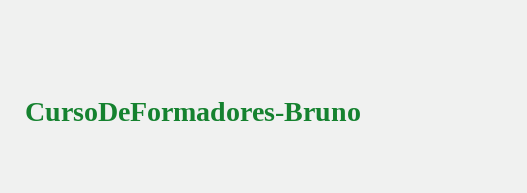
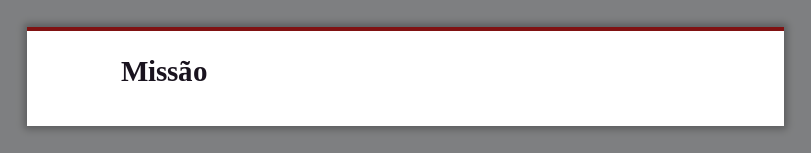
[25,102,361,121] CursoDeFormadores-Bruno -> [121,60,208,81] Missão

